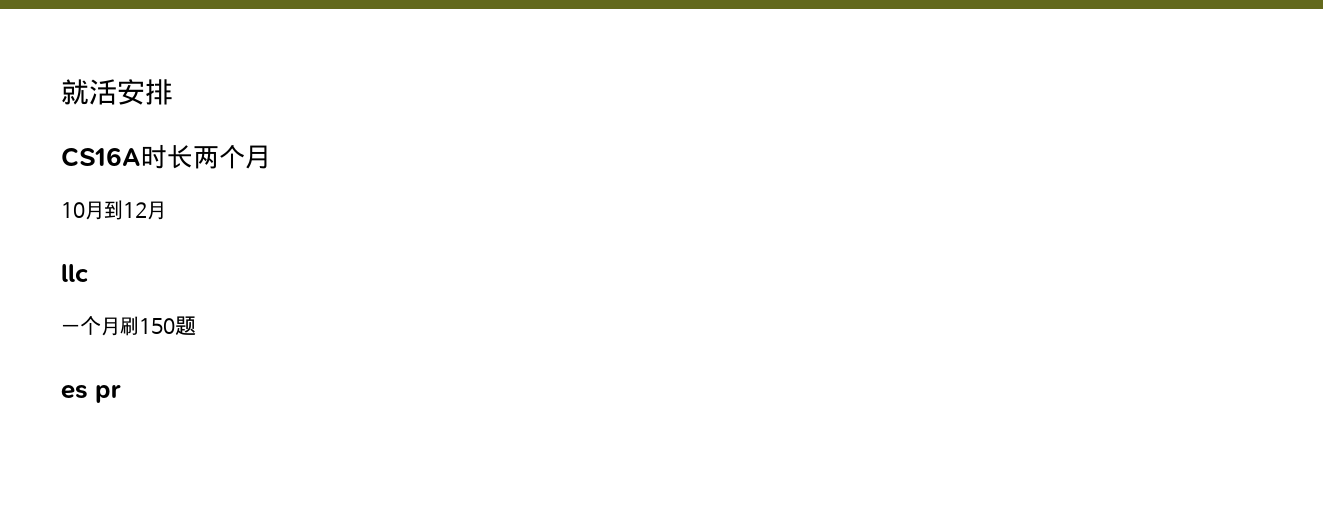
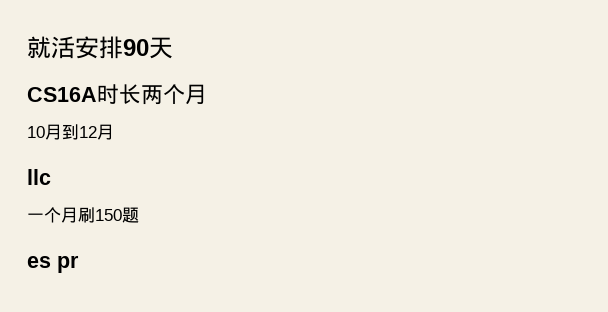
(173, 92) none -> [123,37,173,59] 90天

